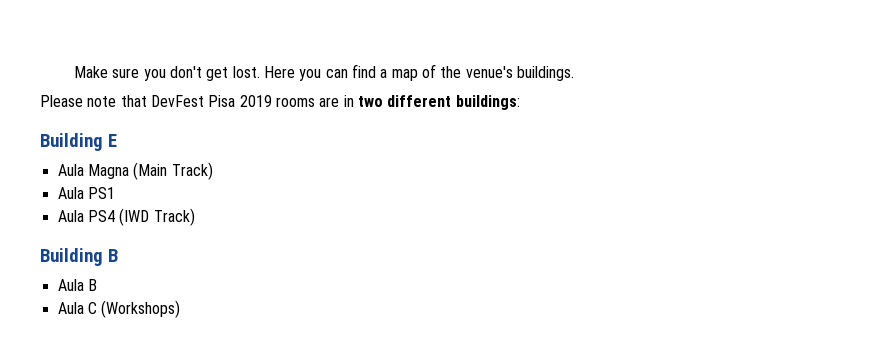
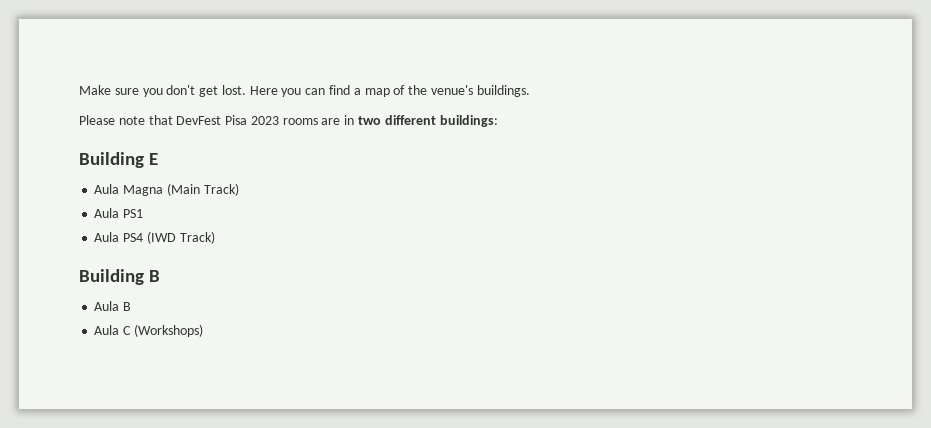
[239,95,272,107] 2019 -> [250,116,279,125] 2023

